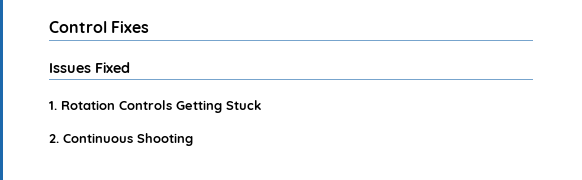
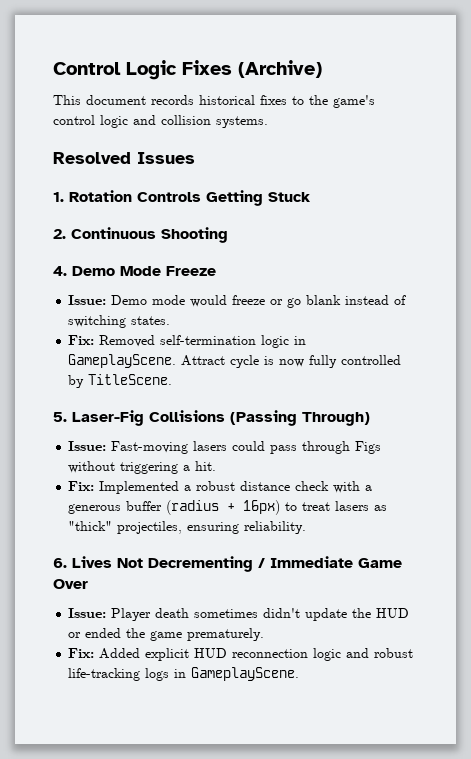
(107, 27) none -> [126,60,177,80] Logic
(150, 27) // -> [238,60,322,78] [53,95,375,108] [53,115,268,128] [53,152,131,164] (Archive) // This document records historical fixes to the game's control logic and collision systems. // Resolved
[95,62,130,73] Fixed -> (195, 158) none
(193, 139) none -> [53,266,216,276] [68,295,407,308] [68,315,171,328] [68,335,307,348] [68,354,402,368] [68,374,173,388] [53,410,370,426] [68,441,382,454] [68,461,217,474] [68,481,373,494] [68,500,388,515] [68,521,307,534] [53,556,402,572] [53,579,88,589] [68,608,410,621] [68,628,265,641] [68,648,414,661] [68,667,300,681] // 4. Demo Mode Freeze // Issue: Demo mode would freeze or go blank instead of switching states. // Fix: Removed self-termination logic in GameplayScene. Attract cycle is now fully controlled by TitleScene. // 5. Laser-Fig Collisions (Passing Through) // Issue: Fast-moving lasers could pass through Figs without triggering a hit. // Fix: Implemented a robust distance check with a generous buffer (radius + 16px) to treat lasers as "thick" projectiles, ensuring reliability. // 6. Lives Not Decrementing / Immediate Game Over // Issue: Player death sometimes didn't update the HUD or ended the game prematurely. // Fix: Added explicit HUD reconnection logic and robust life-tracking logs in GameplayScene.

